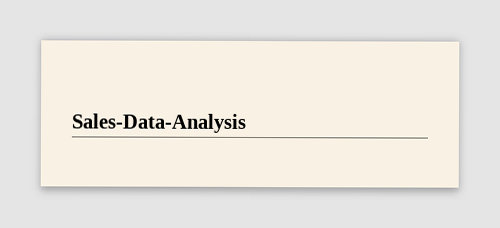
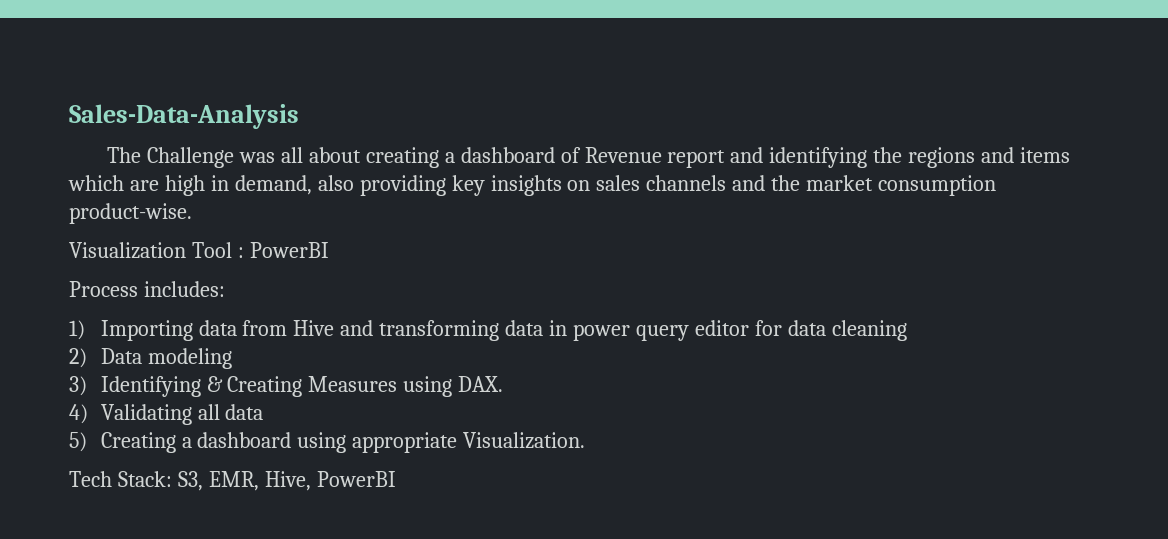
(247, 123) none -> [107,147,1071,168] [68,175,997,196] [69,203,192,224] [69,242,329,259] [69,281,225,297] [69,320,907,341] [69,348,232,369] [69,376,504,397] [69,404,264,425] [69,432,586,453] [69,471,396,491] // The Challenge was all about creating a dashboard of Revenue report and identifying the regions and items which are high in demand, also providing key insights on sales channels and the market consumption product-wise. // Visualization Tool : PowerBI // Process includes: // 1) Importing data from Hive and transforming data in power query editor for data cleaning // 2) Data modeling // 3) Identifying & Creating Measures using DAX. // 4) Validating all data // 5) Creating a dashboard using appropriate Visualization. // Tech Stack: S3, EMR, Hive, PowerBI

